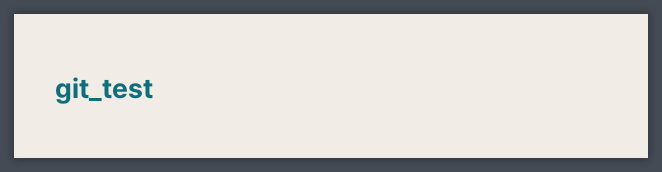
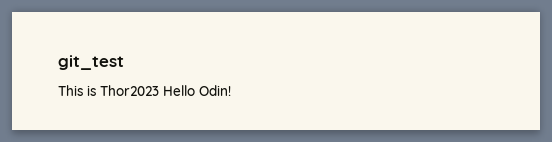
(153, 90) none -> [58,85,231,96] // This is Thor2023 Hello Odin!

